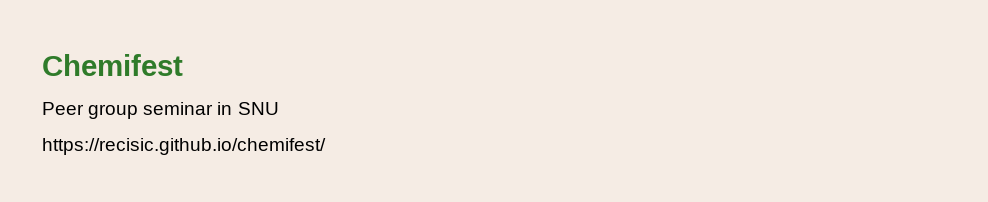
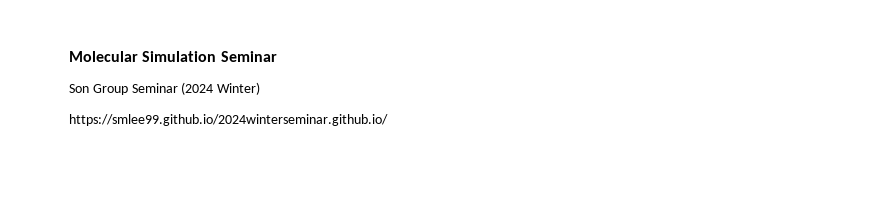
[42,54,183,76] [42,102,279,119] [42,138,326,155] Chemifest // Peer group seminar in SNU // https://recisic.github.io/chemifest/ -> [69,51,277,62] [69,82,261,95] [69,114,388,126] Molecular Simulation Seminar // Son Group Seminar (2024 Winter) // https://smlee99.github.io/2024winterseminar.github.io/

